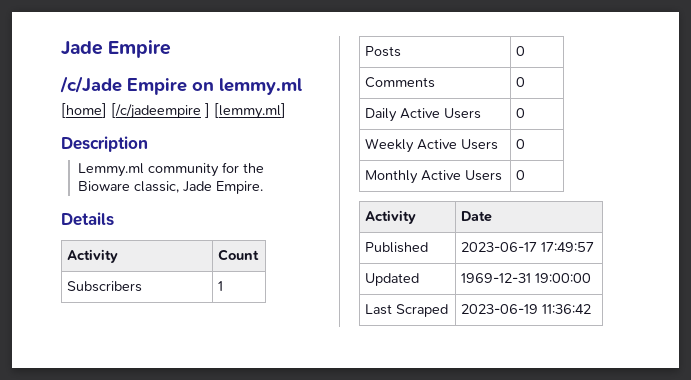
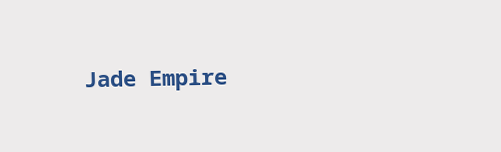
[60,76,302,95] [61,103,286,119] [61,136,148,152] [77,162,264,177] [77,181,263,194] [61,212,114,226] [66,249,118,263] [217,249,259,261] [66,281,142,292] [217,281,223,291] [364,46,401,57] [515,46,525,56] [364,77,435,88] [515,77,525,87] [364,108,481,122] [515,108,525,118] [364,138,498,153] [515,139,525,149] [364,170,502,184] [515,170,525,180] [364,210,416,224] [460,211,492,222] [364,242,428,253] [460,242,594,252] [364,273,419,286] [460,273,591,283] [364,304,448,317] [460,304,591,314] // /c/Jade Empire on lemmy.ml // [home] [/c/jadeempire ] [lemmy.ml] // Description // Lemmy.ml community for the Bioware classic, Jade Empire. // Details // Activity | Count // Subscribers | 1 // Posts | 0 // Comments | 0 // Daily Active Users | 0 // Weekly Active Users | 0 // Monthly Active Users | 0 // Activity | Date // Published | 2023-06-17 17:49:57 // Updated | 1969-12-31 19:00:00 // Last Scraped | 2023-06-19 11:36:42 -> (228, 80) none

